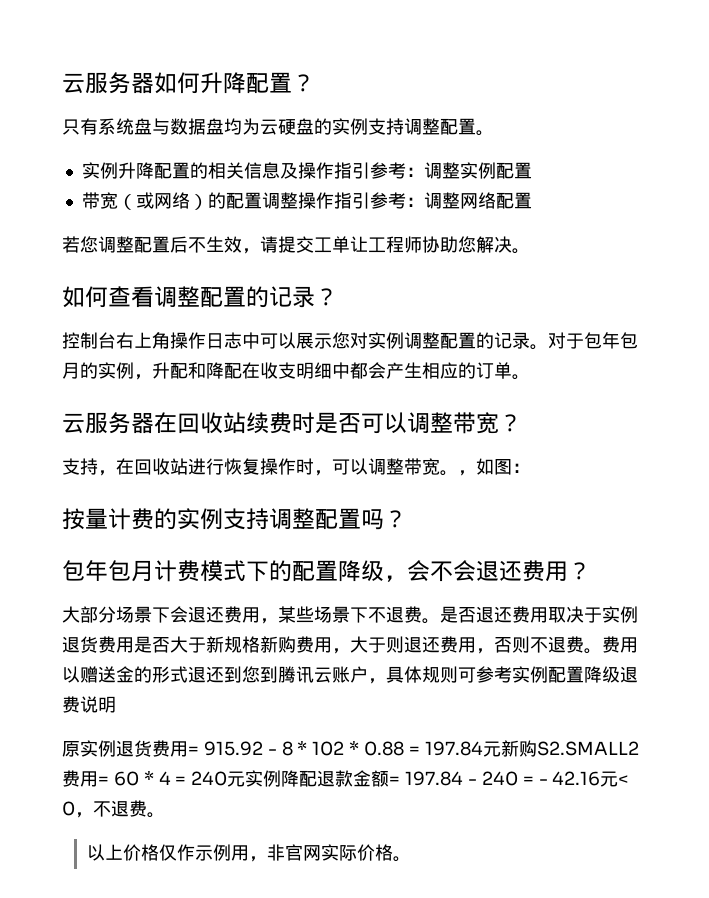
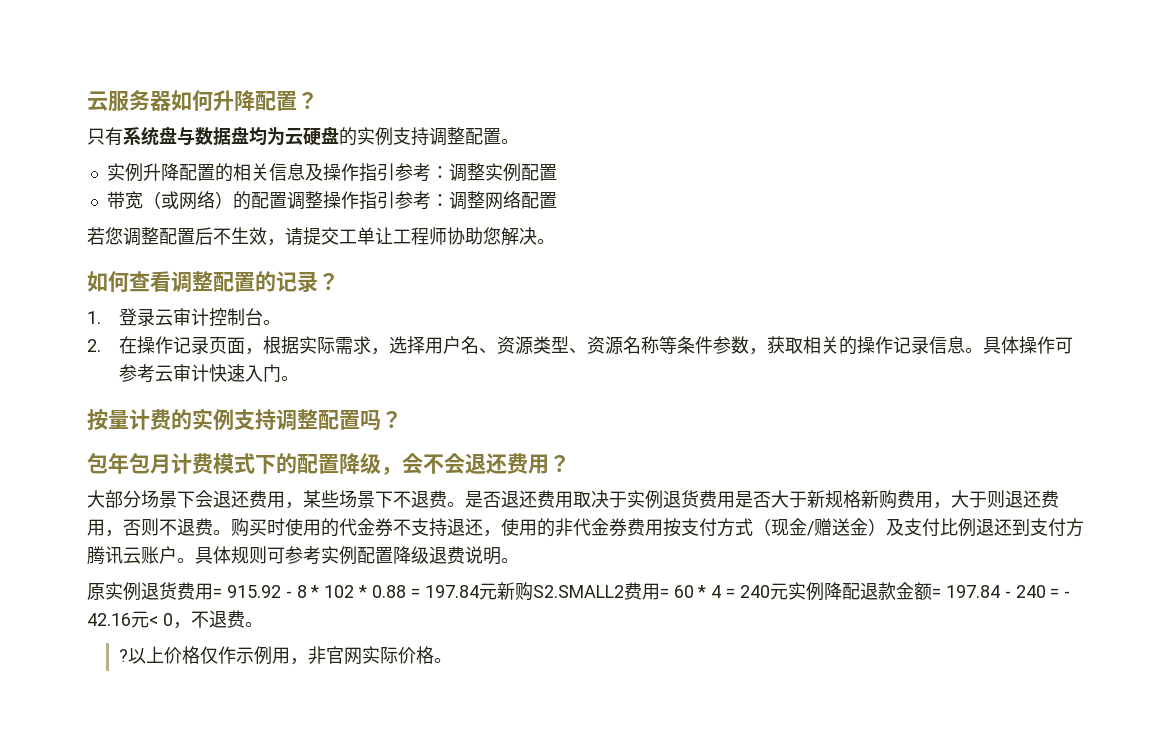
[62,332,638,350] [62,362,530,380] [62,412,522,434] [62,458,530,476] 控制台右上角操作日志中可以展示您对实例调整配置的记录。对于包年包月的实例，升配和降配在收支明细中都会产生相应的订单。 // 云服务器在回收站续费时是否可以调整带宽？ // 支持，在回收站进行恢复操作时，可以调整带宽。，如图： -> [87,308,282,327] [87,336,1074,355] [119,364,300,383] 1.登录云审计控制台。 // 2.在操作记录页面，根据实际需求，选择用户名、资源类型、资源名称等条件参数，获取相关的操作记录信息。具体操作可参考云审计快速入门。
[602,636,638,653] [62,666,278,683] 费用以赠送金的形式退还到您到 -> [231,518,1084,537] 购买时使用的代金券不支持退还，使用的非代金券费用按支付方式（现金/赠送金）及支付比例退还到支付方
[368,678,386,684] ， -> [177,558,195,563] 。
(116, 704) none -> [501,558,519,563] 。
(165, 815) none -> [119,649,129,662] ?

